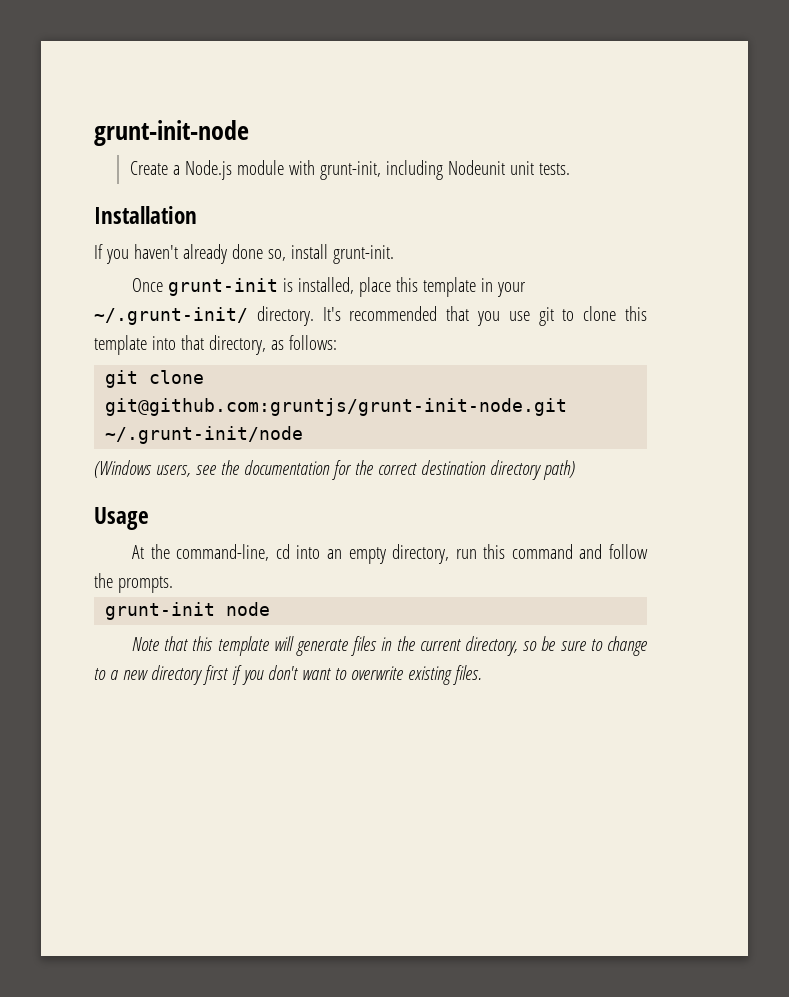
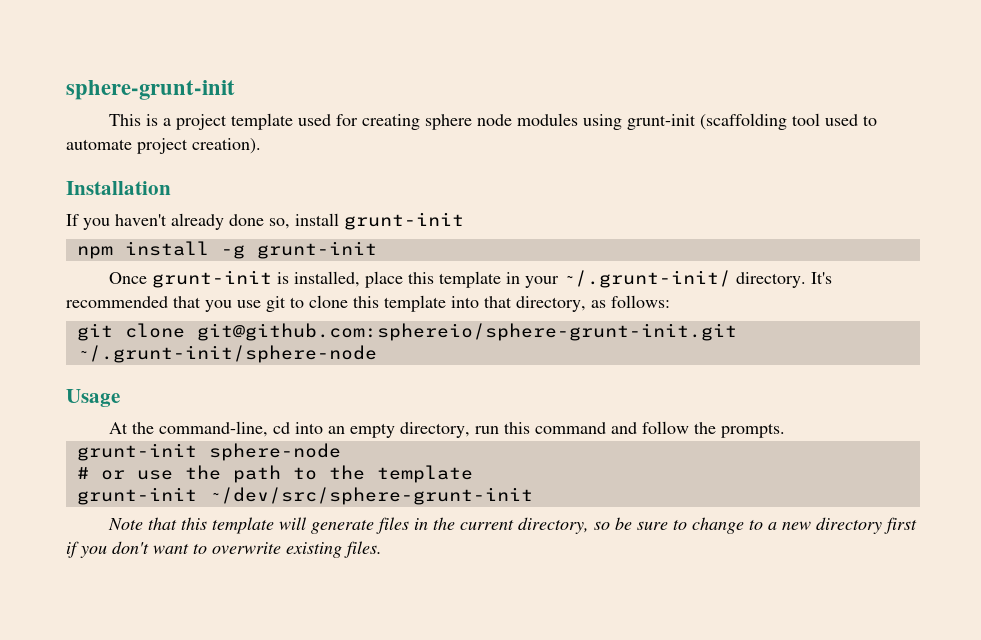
[94,120,249,146] [129,160,570,180] grunt-init-node // Create a Node.js module with grunt-init, including Nodeunit unit tests. -> [66,80,235,100] [109,113,878,130] [66,138,261,154] sphere-grunt-init // This is a project template used for creating sphere node modules using grunt-init (scaffolding tool used to automate project creation).
[332,245,394,264] grunt-init. -> [344,212,464,230] [76,241,377,259] grunt-init // npm install -g grunt-init
[105,398,568,416] [105,426,304,444] [94,460,575,480] git@github.com:gruntjs/grunt-init-node.git ~/.grunt-init/node // (Windows users, see the documentation for the correct destination directory path) -> [196,323,737,341] [76,345,377,363] git@github.com:sphereio/sphere-grunt-init.git ~/.grunt-init/sphere-node
[226,602,271,616] node -> [208,443,341,461] [76,465,473,483] [76,487,533,505] sphere-node // # or use the path to the template // grunt-init ~/dev/src/sphere-grunt-init

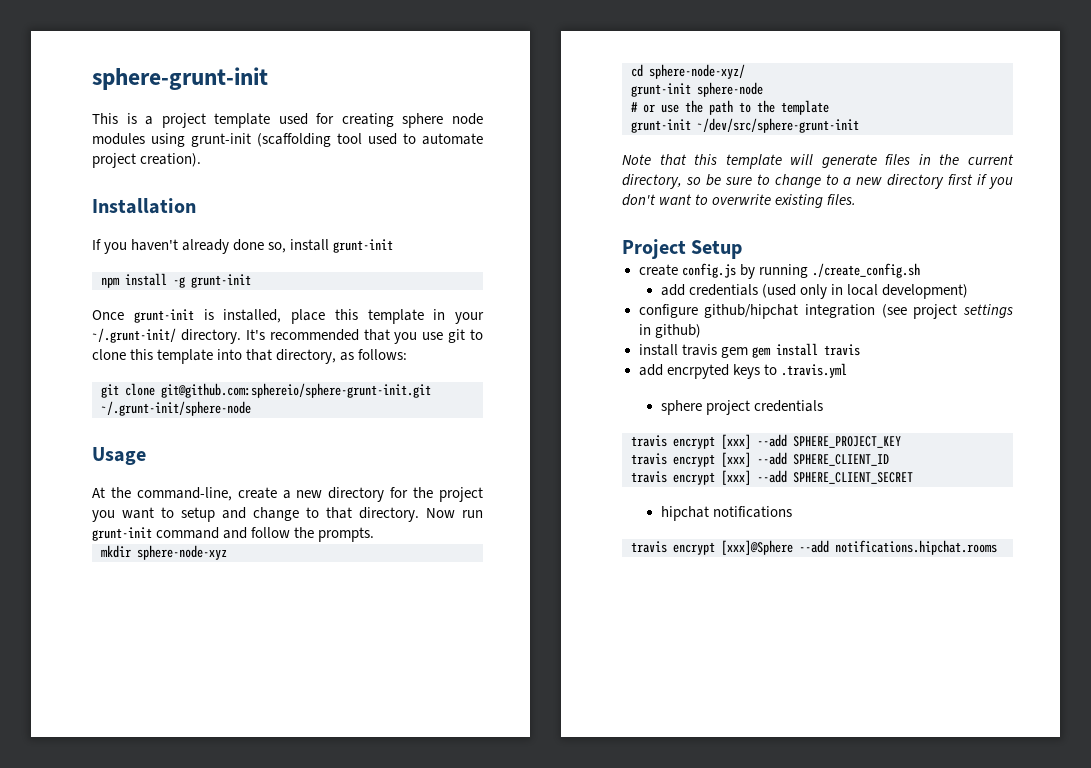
[273,422,531,438] cd into an empty directory, run this -> [237,487,484,502] [92,507,483,522] [92,527,152,541] create a new directory for the project you want to setup and change to that directory. Now run grunt-init
(786, 430) none -> [101,545,227,560] [631,64,745,79] // mkdir sphere-node-xyz // cd sphere-node-xyz/
(382, 549) none -> [622,239,743,259] [638,263,920,279] [660,284,969,299] [638,304,1013,319] [638,324,701,338] [638,343,860,358] [638,363,847,379] [660,400,824,415] [631,434,901,449] [631,452,889,467] [631,470,913,485] [660,506,792,521] [631,540,997,555] // Project Setup // create config.js by running ./create_config.sh // add credentials (used only in local development) // configure github/hipchat integration (see project settings in github) // install travis gem gem install travis // add encrpyted keys to .travis.yml // sphere project credentials // travis encrypt [xxx] --add SPHERE_PROJECT_KEY // travis encrypt [xxx] --add SPHERE_CLIENT_ID // travis encrypt [xxx] --add SPHERE_CLIENT_SECRET // hipchat notifications // travis encrypt [xxx]@Sphere --add notifications.hipchat.rooms

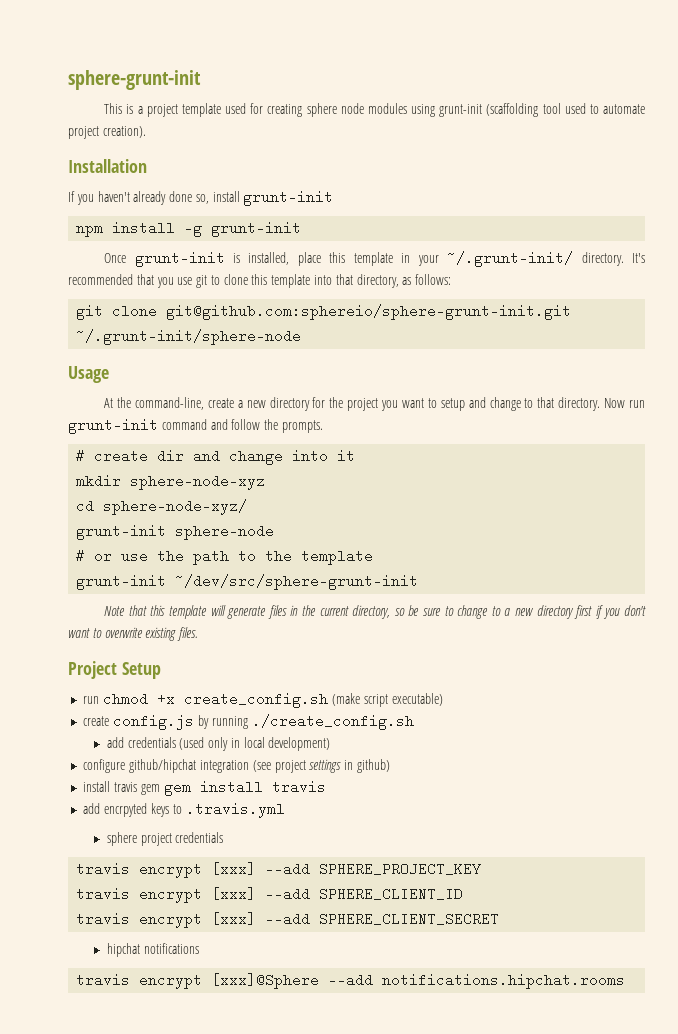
(375, 534) none -> [76,449,356,465] // # create dir and change into it
(743, 249) none -> [83,692,443,708] // run chmod +x create_config.sh (make script executable)

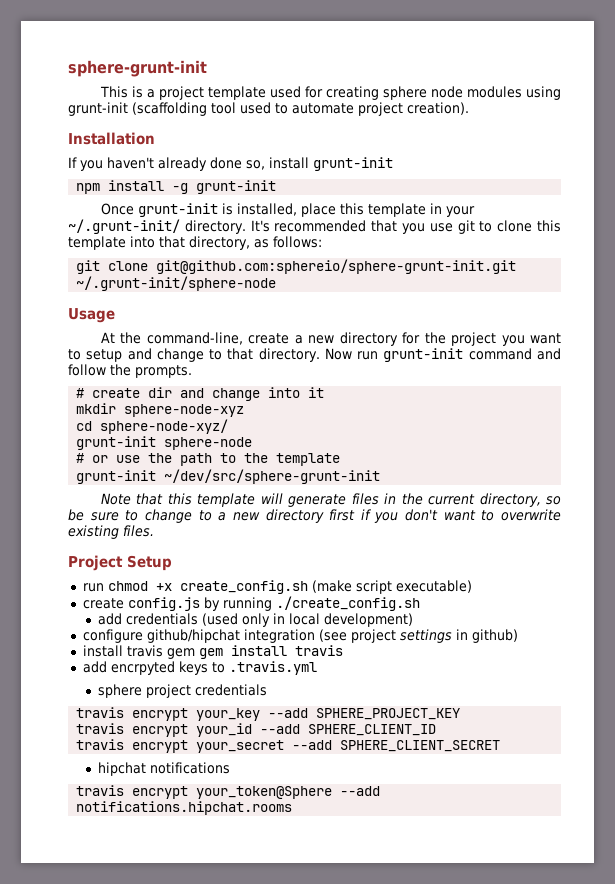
[211,862,257,876] [xxx] -> [196,708,261,721] your_key
[211,887,257,901] [xxx] -> [196,723,253,737] your_id
[211,912,257,926] [xxx] -> [196,740,285,753] your_secret
[211,973,320,989] [xxx]@Sphere -> [196,786,333,799] your_token@Sphere

